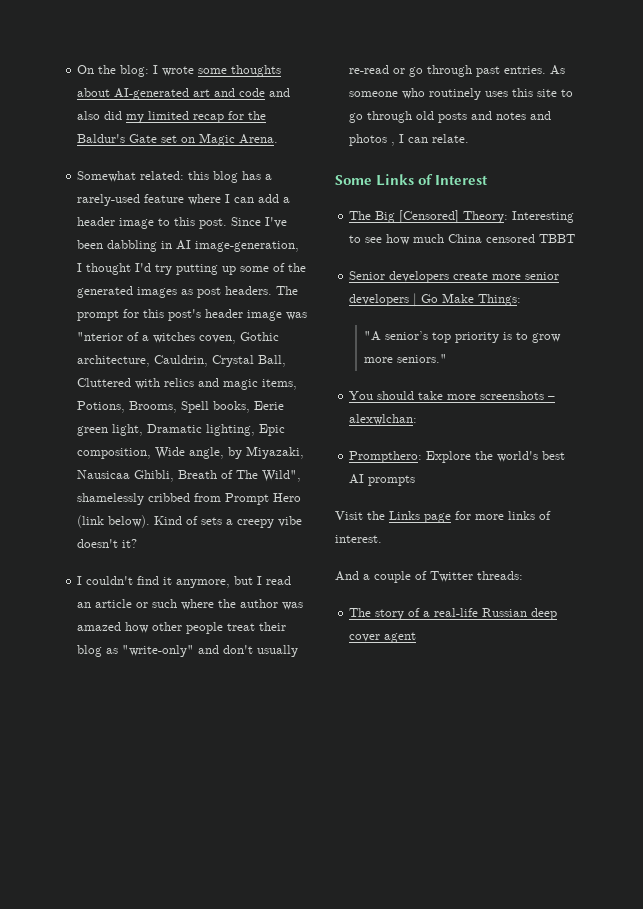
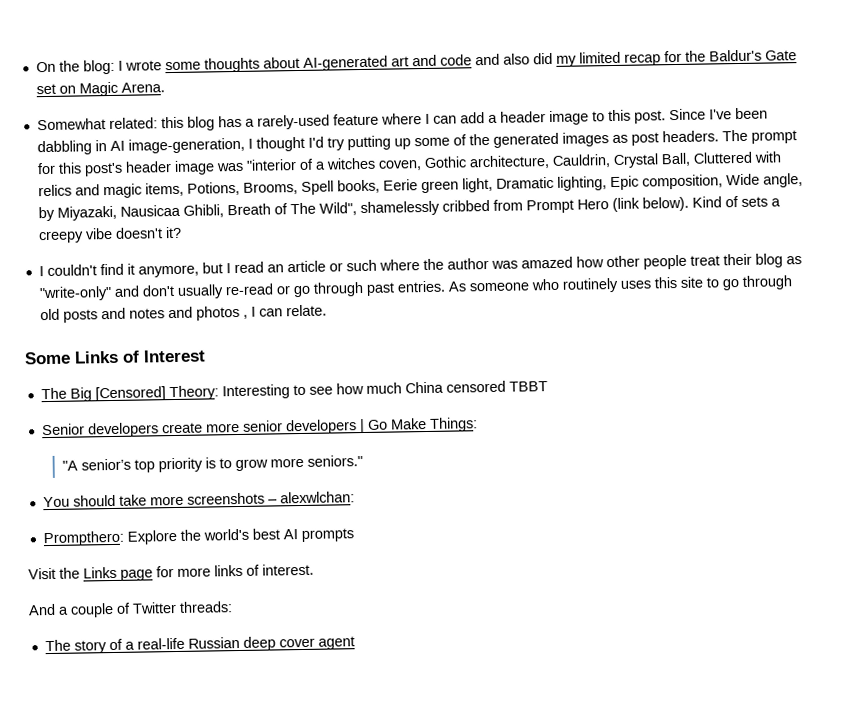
[77,332,124,341] "nterior -> [245,159,297,171] "interior

